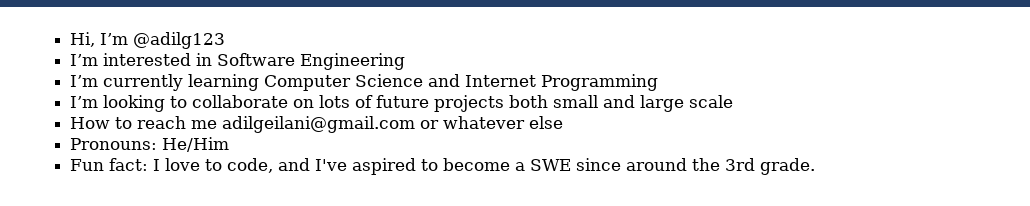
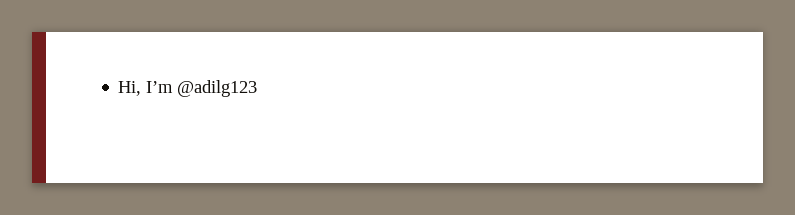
[70,53,406,70] [70,74,659,91] [70,95,734,112] [70,116,564,133] [70,137,230,152] [70,158,816,175] // I’m interested in Software Engineering // I’m currently learning Computer Science and Internet Programming // I’m looking to collaborate on lots of future projects both small and large scale // How to reach me adilgeilani@gmail.com or whatever else // Pronouns: He/Him // Fun fact: I love to code, and I've aspired to become a SWE since around the 3rd grade. -> (258, 88) none

